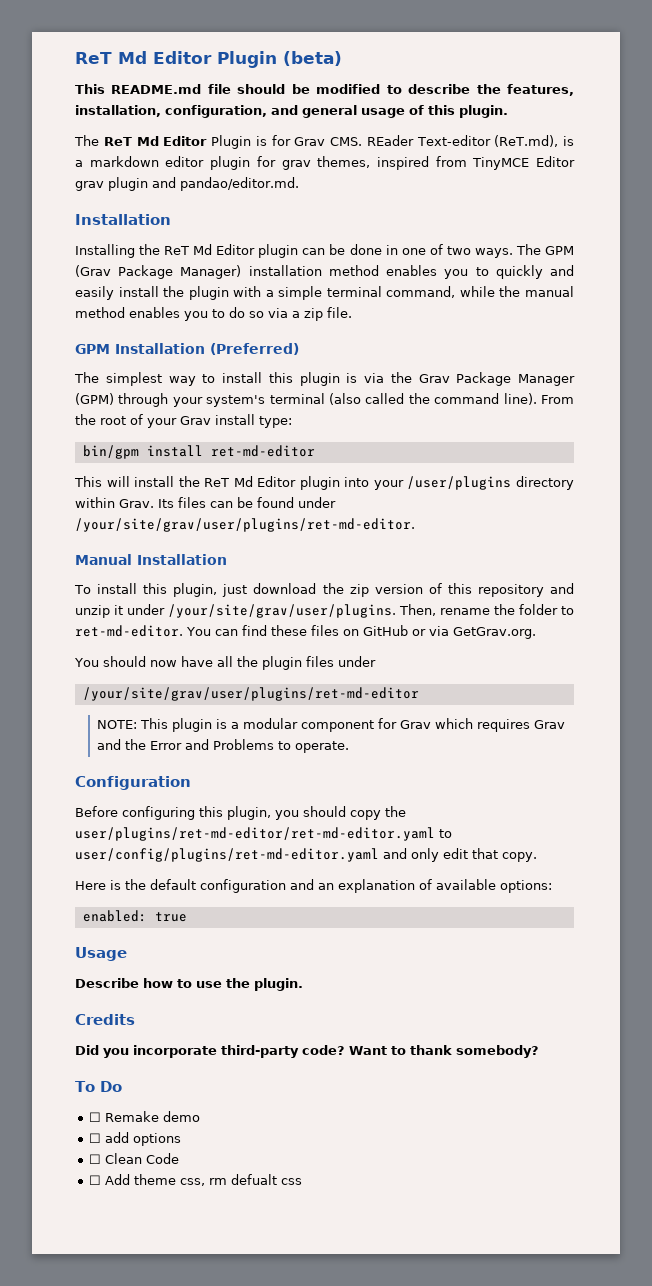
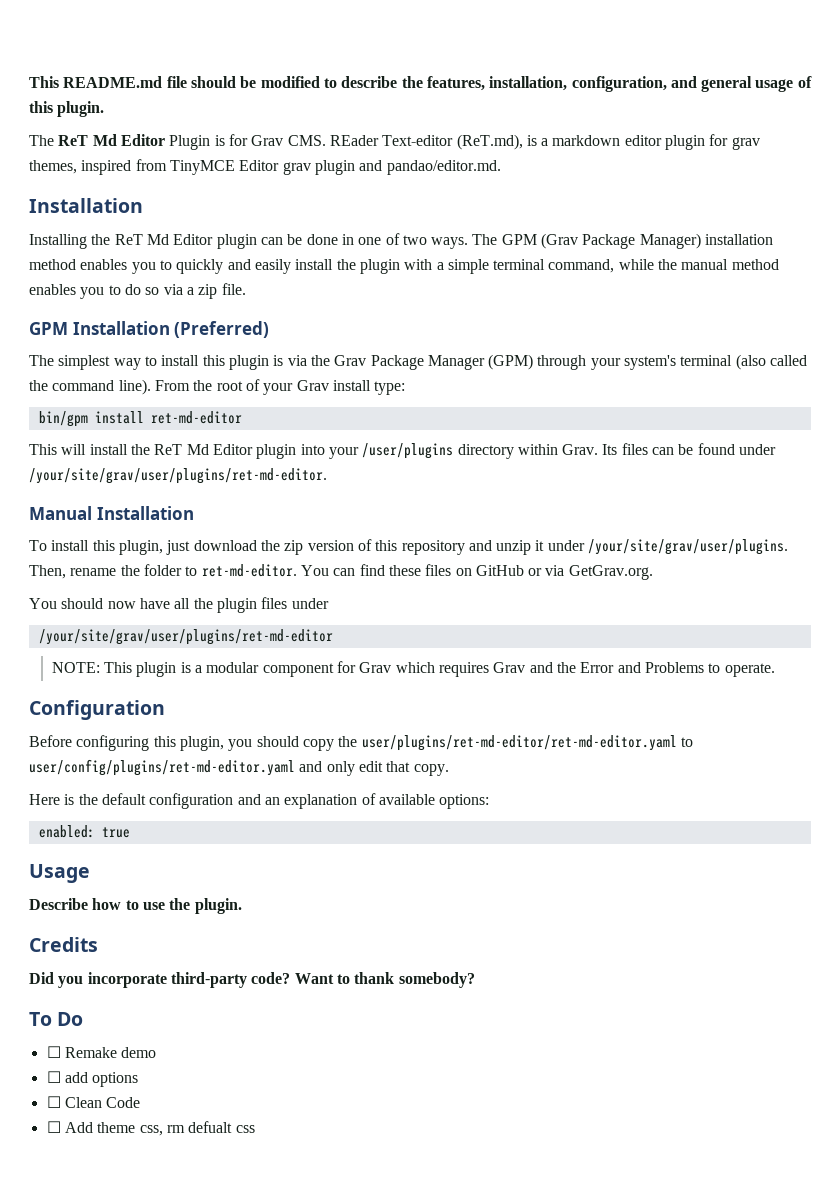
[75,51,342,68] ReT Md Editor Plugin (beta) // -> (29, 82) none

